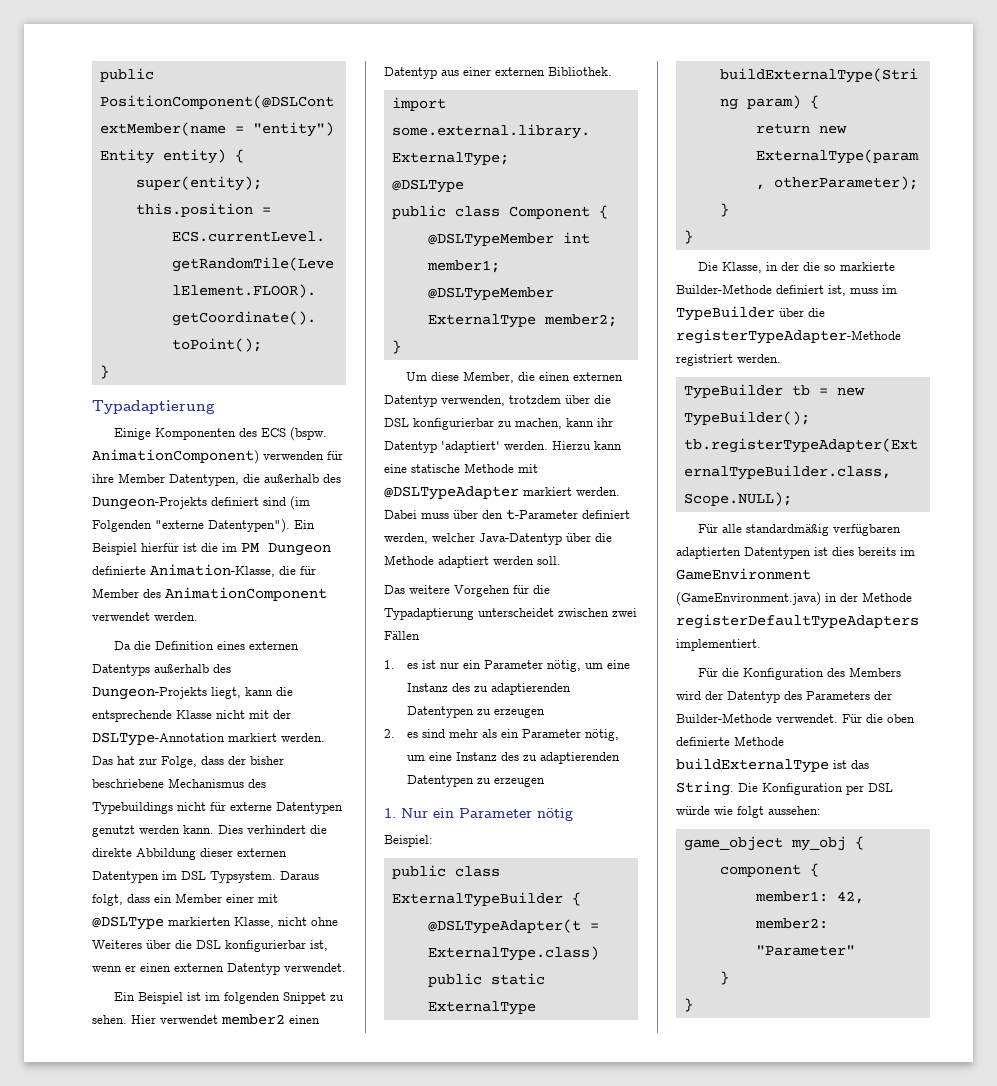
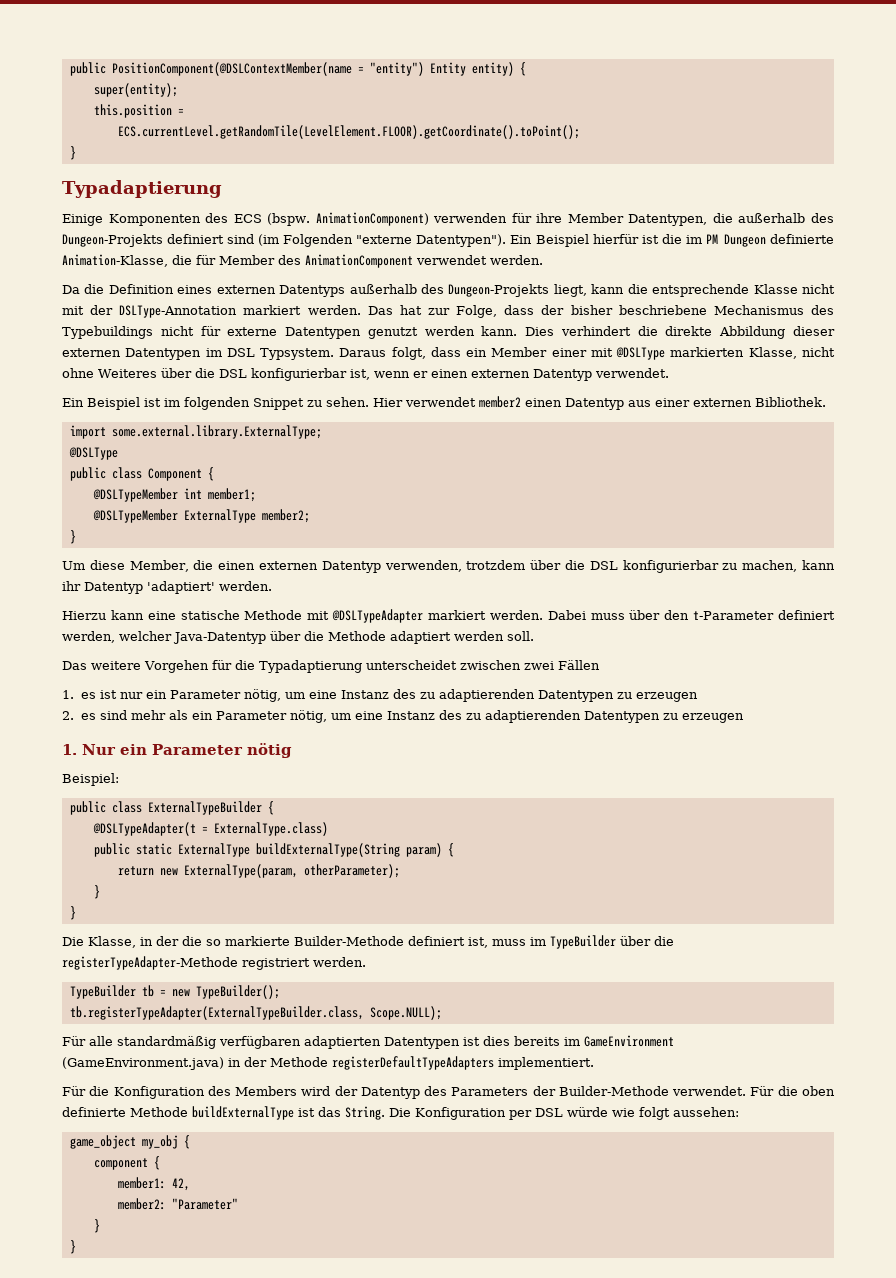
(548, 445) none -> (272, 586) //

